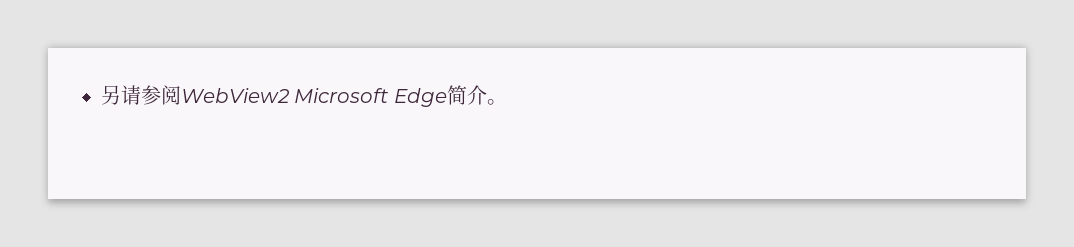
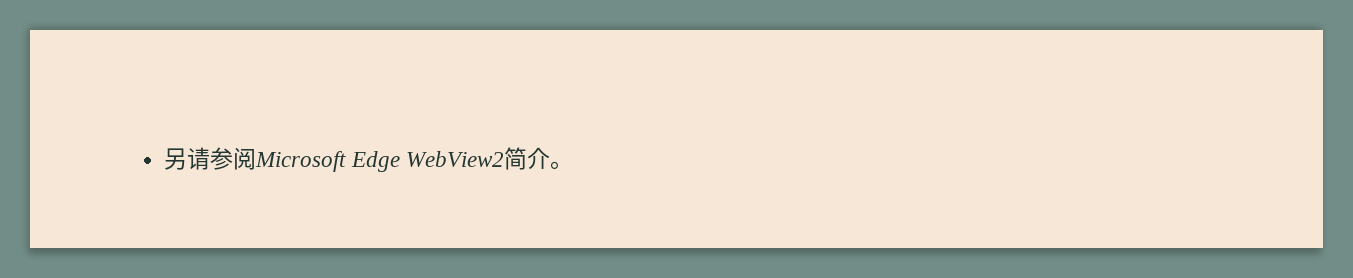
[181,88,290,103] WebView2 -> (257, 158) none
(447, 97) none -> [405,151,504,167] WebView2

